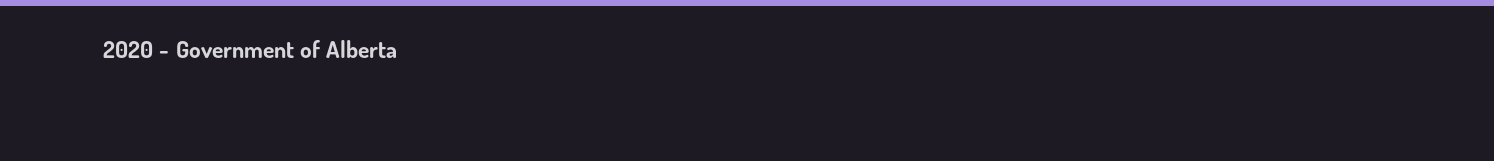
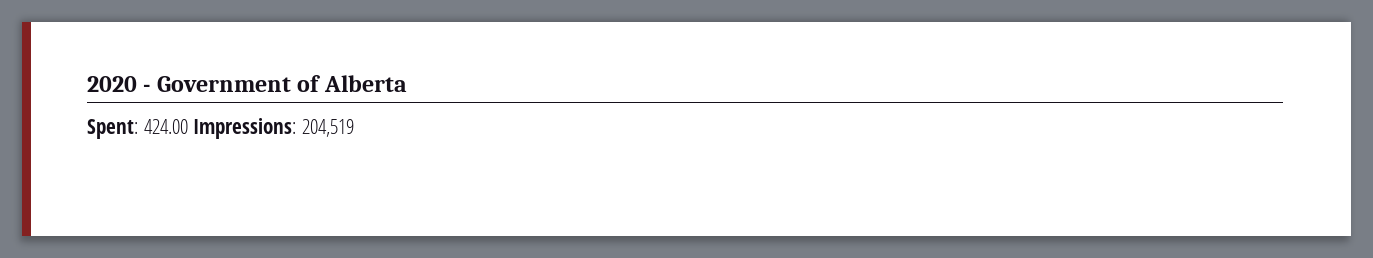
(398, 49) none -> [87,118,355,139] // Spent: 424.00 Impressions: 204,519

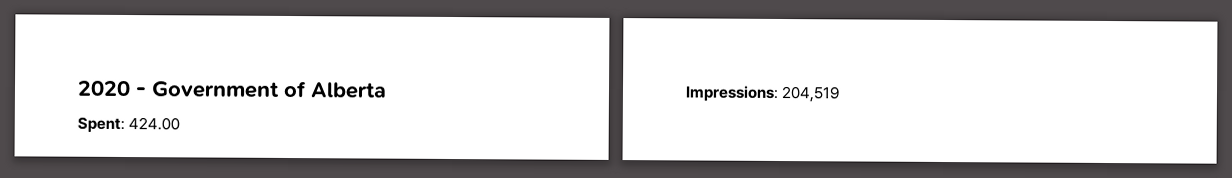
(188, 126) none -> (181, 124) //

